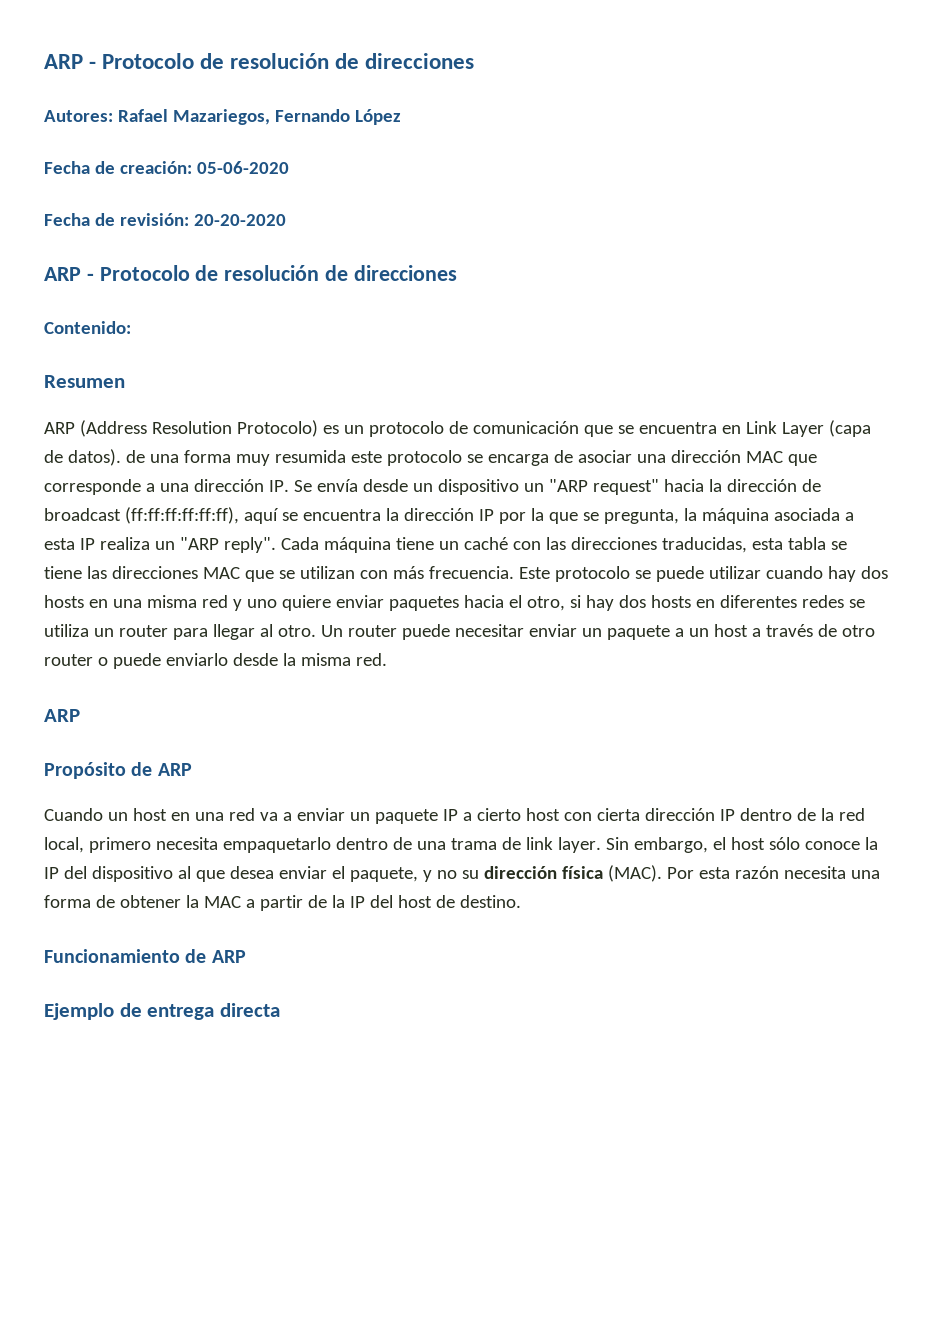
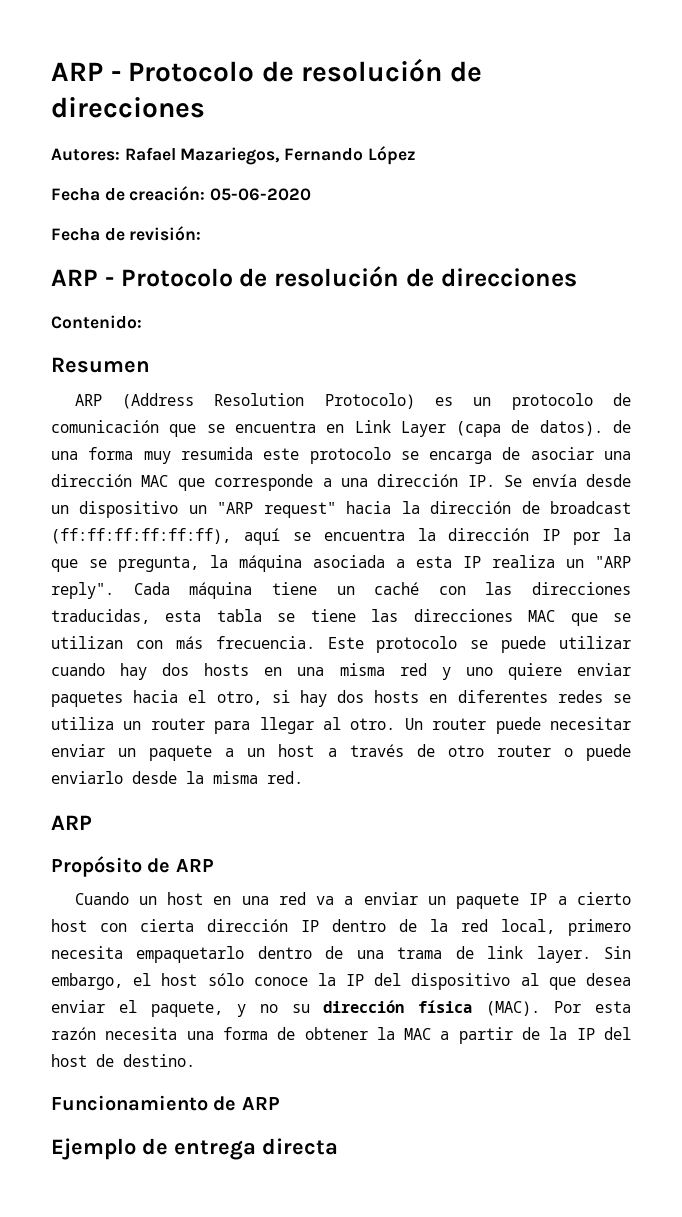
[193,214,286,226] 20-20-2020 -> (202, 233) none

